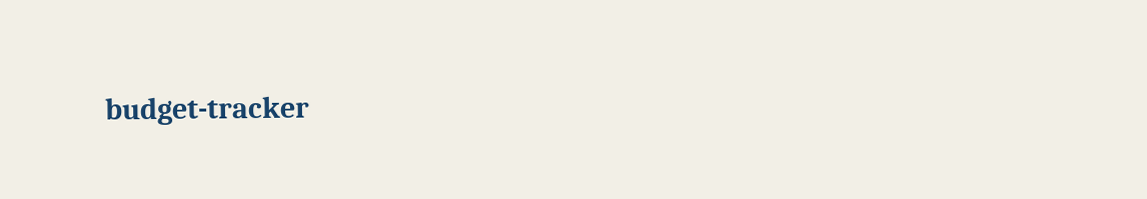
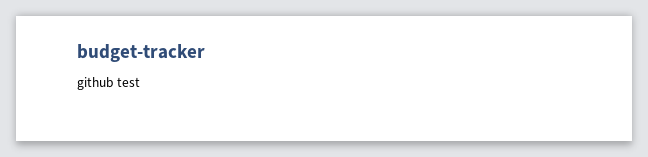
(310, 110) none -> [77,77,140,90] // github test

